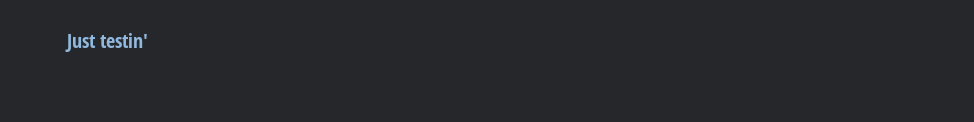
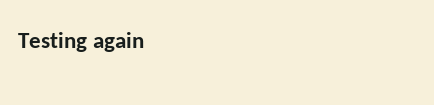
[65,33,149,52] Just testin' -> [18,32,145,52] Testing again

